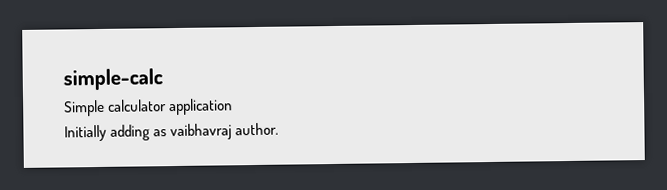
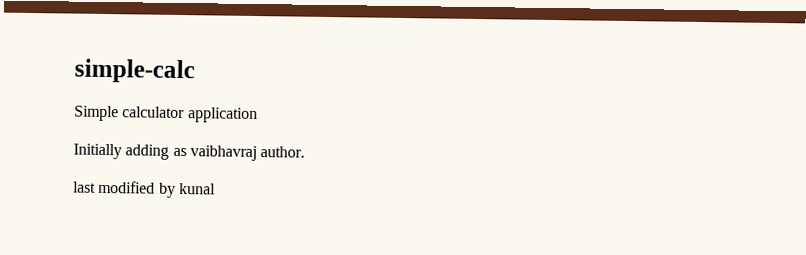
(280, 129) none -> [73,180,216,198] // last modified by kunal

